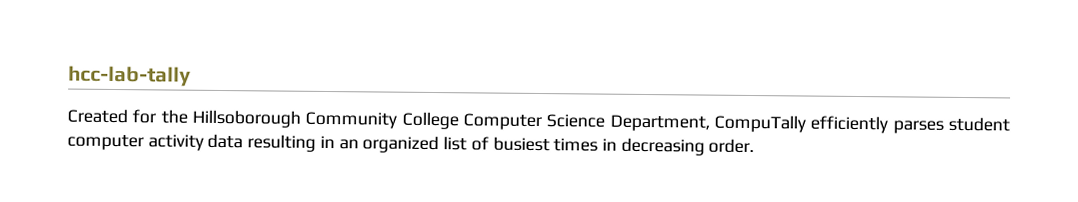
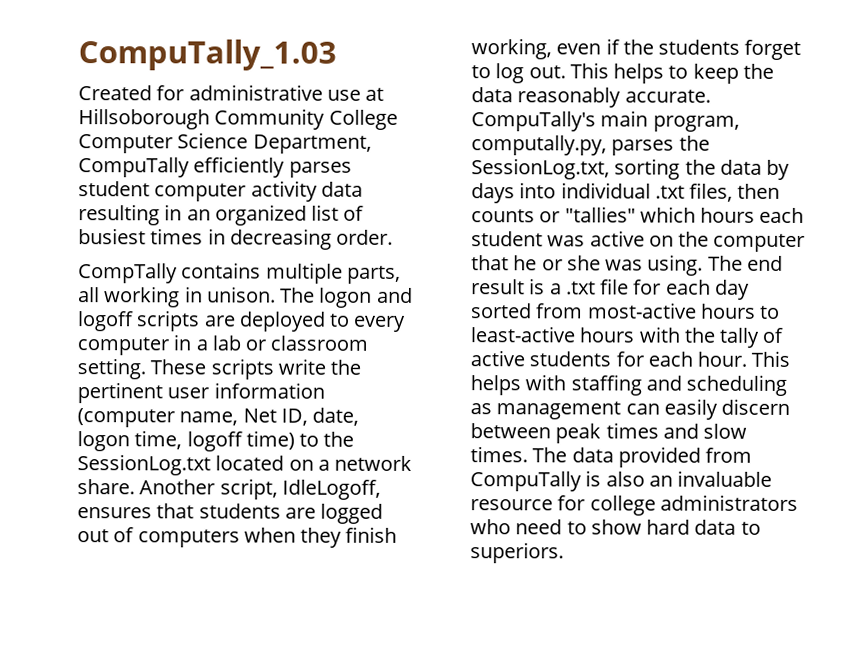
[68,65,191,87] hcc-lab-tally -> [78,39,337,71] CompuTally_1.03
[160,109,188,124] the -> [188,84,385,101] administrative use at
(755, 146) none -> [78,262,401,284] [78,286,413,308] [77,310,407,332] [77,334,369,356] [77,358,362,380] [77,382,325,404] [77,407,360,428] [77,430,355,452] [77,454,413,476] [77,478,381,500] [77,503,384,524] [77,526,398,548] [471,38,802,60] [471,62,774,84] [471,87,711,108] [471,110,740,132] [471,135,710,156] [471,158,791,180] [471,182,781,204] [471,206,805,223] [471,230,806,252] [471,254,783,276] [471,278,750,300] [471,302,781,319] [470,326,784,348] [470,350,791,367] [470,374,788,396] [470,398,791,420] [470,422,748,444] [470,446,753,468] [470,470,773,492] [470,494,798,516] [470,519,761,535] [470,542,564,564] // CompTally contains multiple parts, all working in unison. The logon and logoff scripts are deployed to every computer in a lab or classroom setting. These scripts write the pertinent user information (computer name, Net ID, date, logon time, logoff time) to the SessionLog.txt located on a network share. Another script, IdleLogoff, ensures that students are logged out of computers when they finish working, even if the students forget to log out. This helps to keep the data reasonably accurate. CompuTally's main program, computally.py, parses the SessionLog.txt, sorting the data by days into individual .txt files, then counts or "tallies" which hours each student was active on the computer that he or she was using. The end result is a .txt file for each day sorted from most-active hours to least-active hours with the tally of active students for each hour. This helps with staffing and scheduling as management can easily discern between peak times and slow times. The data provided from CompuTally is also an invaluable resource for college administrators who need to show hard data to superiors.

